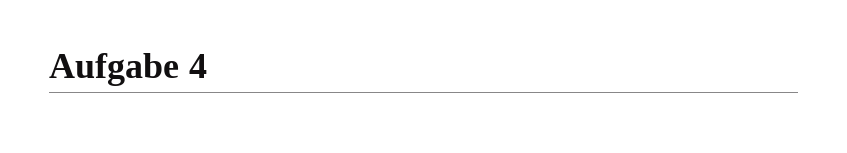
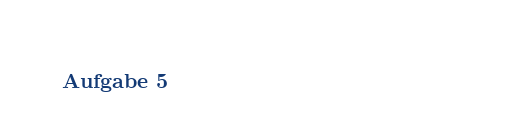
[188,54,207,78] 4 -> [156,74,168,88] 5

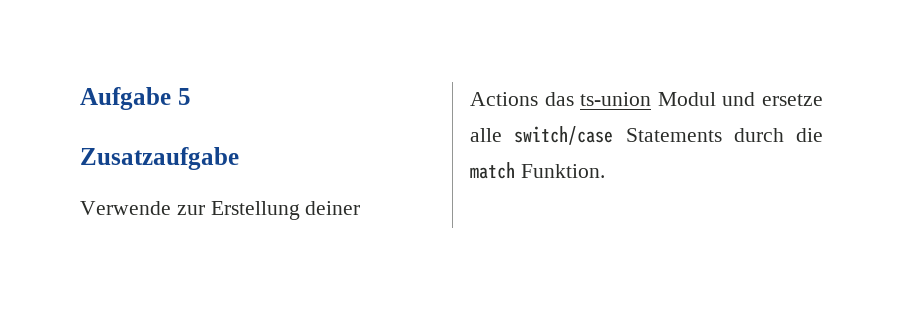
(168, 81) none -> [80,147,239,170] [80,201,361,220] [470,92,823,106] [470,126,823,145] [470,162,605,179] // Zusatzaufgabe // Verwende zur Erstellung deiner Actions das ts-union Modul und ersetze alle switch/case Statements durch die match Funktion.

